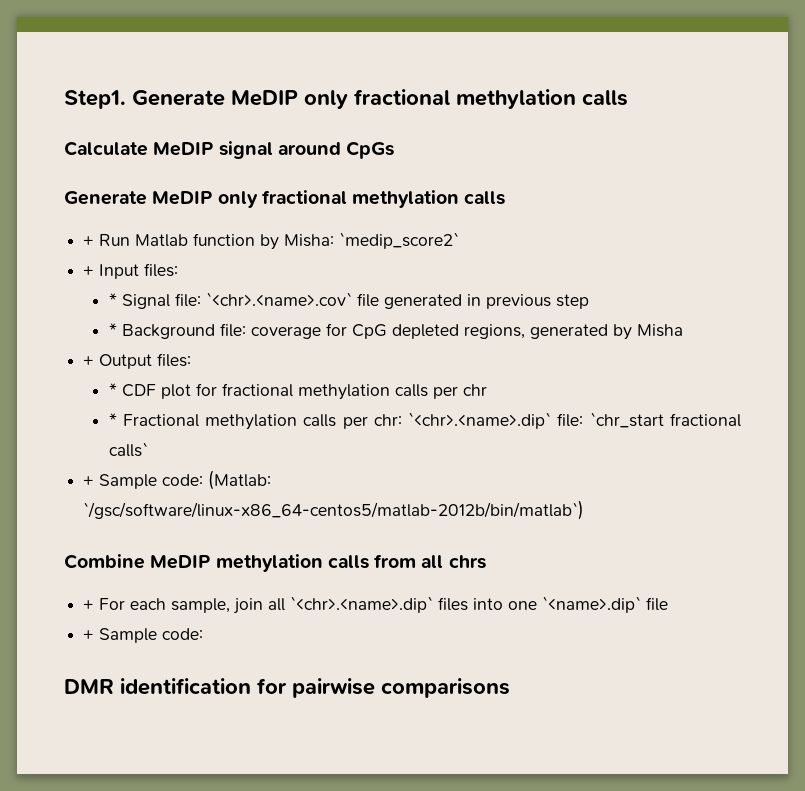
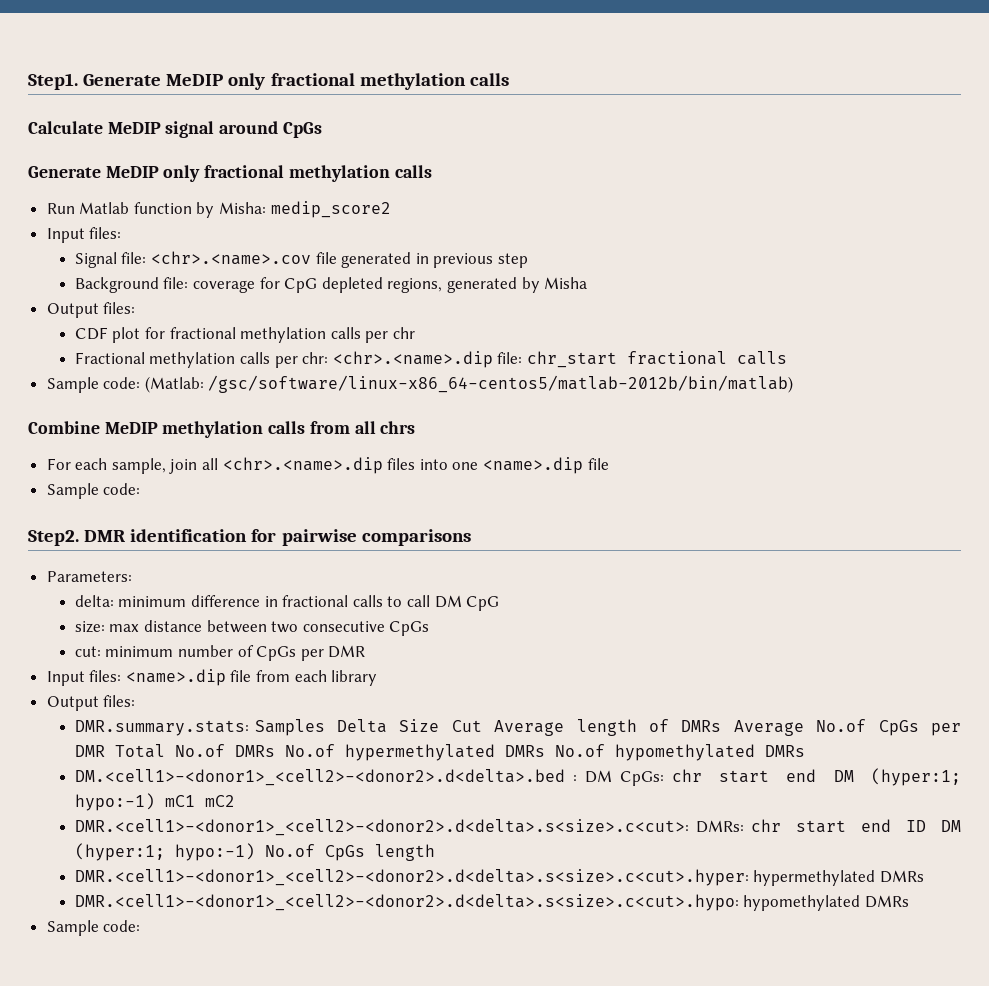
[83,236,95,246] + -> (432, 171) none
[339,232,460,249] [83,266,95,276] `medip_score2` // + -> [270,201,391,218] medip_score2 //
[108,293,117,306] * -> (122, 233) none
[205,292,352,306] `<chr>.<name>.cov` -> [151,251,312,265] <chr>.<name>.cov
[108,323,117,336] * -> (528, 260) none
[83,353,192,369] [108,383,117,396] + Output files: // * -> [46,302,136,318] Output files: //
[108,413,117,426] * -> (415, 333) none
[408,412,741,429] [108,442,148,457] [83,476,95,486] `<chr>.<name>.dip` file: `chr_start fractional calls` // + -> [332,351,787,368] <chr>.<name>.dip file: chr_start fractional calls //
[83,500,585,520] `/gsc/software/linux-x86_64-centos5/matlab-2012b/bin/matlab`) -> [208,375,794,393] /gsc/software/linux-x86_64-centos5/matlab-2012b/bin/matlab)
[83,600,95,610] + -> (416, 427) none
[290,596,434,613] `<chr>.<name>.dip` -> [222,457,383,474] <chr>.<name>.dip
[542,596,642,613] `<name>.dip` -> [483,457,584,474] <name>.dip
[83,630,95,640] + -> (609, 464) none
(204, 634) none -> [28,530,79,546] Step2.
(510, 688) none -> [46,571,132,582] [74,595,500,611] [74,620,430,636] [74,645,366,661] [46,669,378,686] [46,695,136,711] [74,719,961,736] [74,744,805,761] [74,768,961,786] [74,793,235,811] [74,819,962,836] [74,843,435,861] [74,869,925,886] [74,894,910,911] [46,920,141,936] // Parameters: // delta: minimum difference in fractional calls to call DM CpG // size: max distance between two consecutive CpGs // cut: minimum number of CpGs per DMR // Input files: <name>.dip file from each library // Output files: // DMR.summary.stats: Samples Delta Size Cut Average length of DMRs Average No.of CpGs per DMR Total No.of DMRs No.of hypermethylated DMRs No.of hypomethylated DMRs // DM.<cell1>-<donor1>_<cell2>-<donor2>.d<delta>.bed : DM CpGs: chr start end DM (hyper:1; hypo:-1) mC1 mC2 // DMR.<cell1>-<donor1>_<cell2>-<donor2>.d<delta>.s<size>.c<cut>: DMRs: chr start end ID DM (hyper:1; hypo:-1) No.of CpGs length // DMR.<cell1>-<donor1>_<cell2>-<donor2>.d<delta>.s<size>.c<cut>.hyper: hypermethylated DMRs // DMR.<cell1>-<donor1>_<cell2>-<donor2>.d<delta>.s<size>.c<cut>.hypo: hypomethylated DMRs // Sample code:

